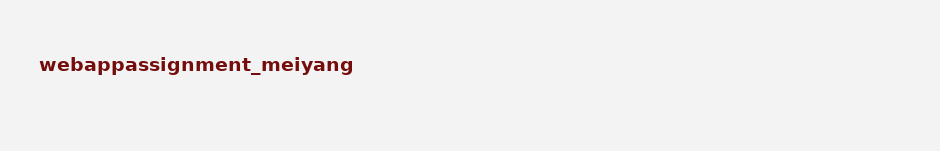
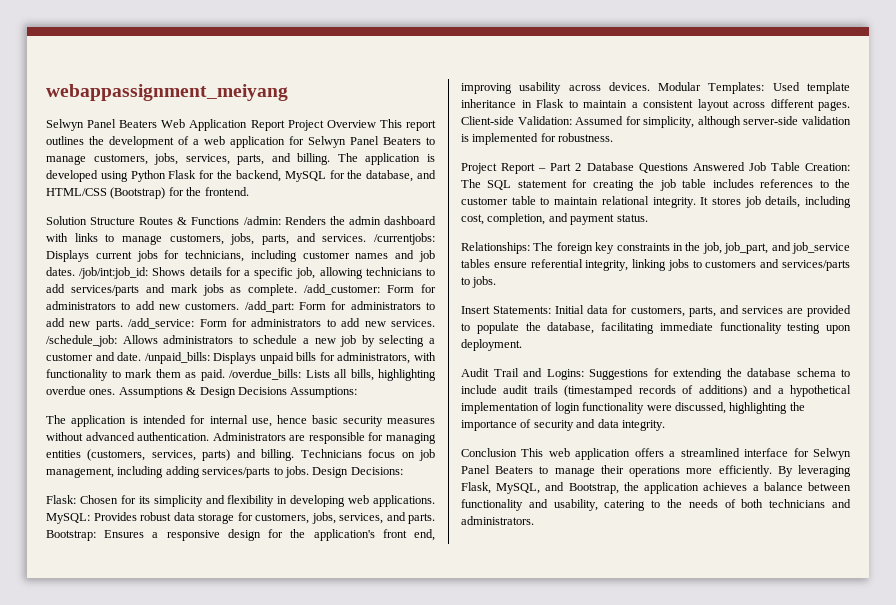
(354, 66) none -> [46,119,436,131] [46,136,435,148] [46,153,435,165] [46,170,436,182] [46,187,249,199] [46,216,436,225] [46,233,435,245] [46,250,435,262] [46,267,435,279] [46,284,437,296] [46,301,435,313] [46,318,435,330] [46,335,436,347] [46,352,436,364] [46,369,436,381] [46,386,358,398] [46,415,435,427] [46,432,436,444] [46,449,436,461] [46,466,403,478] [46,495,435,507] [46,512,435,524] [46,529,436,541] [461,82,850,94] [461,99,850,111] [461,116,851,128] [461,133,614,145] [461,162,850,174] [461,179,850,191] [461,196,851,208] [461,213,648,225] [461,242,850,254] [461,259,850,271] [461,276,497,288] [461,305,851,317] [461,322,851,334] [461,339,522,351] [461,368,850,380] [461,385,851,397] [461,402,805,414] [461,419,665,431] [461,448,851,460] [461,465,851,477] [461,482,851,494] [461,499,852,511] [461,516,534,525] // Selwyn Panel Beaters Web Application Report Project Overview This report outlines the development of a web application for Selwyn Panel Beaters to manage customers, jobs, services, parts, and billing. The application is developed using Python Flask for the backend, MySQL for the database, and HTML/CSS (Bootstrap) for the frontend. // Solution Structure Routes & Functions /admin: Renders the admin dashboard with links to manage customers, jobs, parts, and services. /currentjobs: Displays current jobs for technicians, including customer names and job dates. /job/int:job_id: Shows details for a specific job, allowing technicians to add services/parts and mark jobs as complete. /add_customer: Form for administrators to add new customers. /add_part: Form for administrators to add new parts. /add_service: Form for administrators to add new services. /schedule_job: Allows administrators to schedule a new job by selecting a customer and date. /unpaid_bills: Displays unpaid bills for administrators, with functionality to mark them as paid. /overdue_bills: Lists all bills, highlighting overdue ones. Assumptions & Design Decisions Assumptions: // The application is intended for internal use, hence basic security measures without advanced authentication. Administrators are responsible for managing entities (customers, services, parts) and billing. Technicians focus on job management, including adding services/parts to jobs. Design Decisions: // Flask: Chosen for its simplicity and flexibility in developing web applications. MySQL: Provides robust data storage for customers, jobs, services, and parts. Bootstrap: Ensures a responsive design for the application's front end, improving usability across devices. Modular Templates: Used template inheritance in Flask to maintain a consistent layout across different pages. Client-side Validation: Assumed for simplicity, although server-side validation is implemented for robustness. // Project Report – Part 2 Database Questions Answered Job Table Creation: The SQL statement for creating the job table includes references to the customer table to maintain relational integrity. It stores job details, including cost, completion, and payment status. // Relationships: The foreign key constraints in the job, job_part, and job_service tables ensure referential integrity, linking jobs to customers and services/parts to jobs. // Insert Statements: Initial data for customers, parts, and services are provided to populate the database, facilitating immediate functionality testing upon deployment. // Audit Trail and Logins: Suggestions for extending the database schema to include audit trails (timestamped records of additions) and a hypothetical implementation of login functionality were discussed, highlighting the importance of security and data integrity. // Conclusion This web application offers a streamlined interface for Selwyn Panel Beaters to manage their operations more efficiently. By leveraging Flask, MySQL, and Bootstrap, the application achieves a balance between functionality and usability, catering to the needs of both technicians and administrators.

